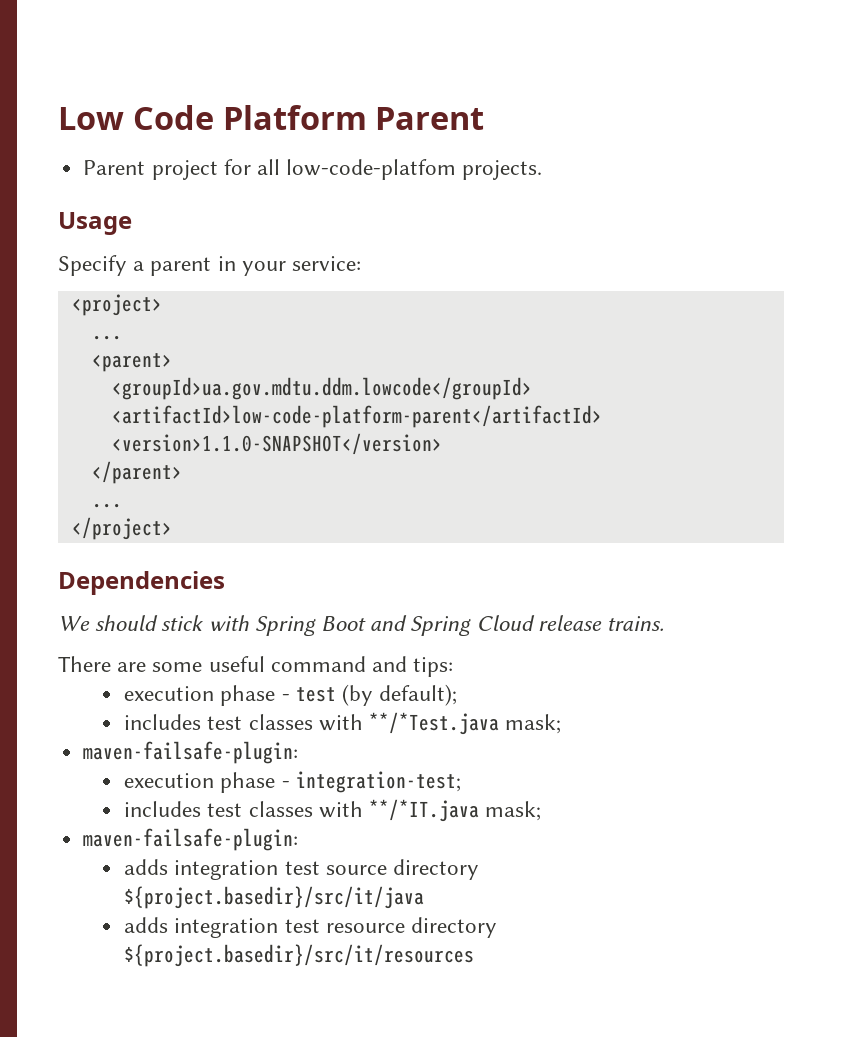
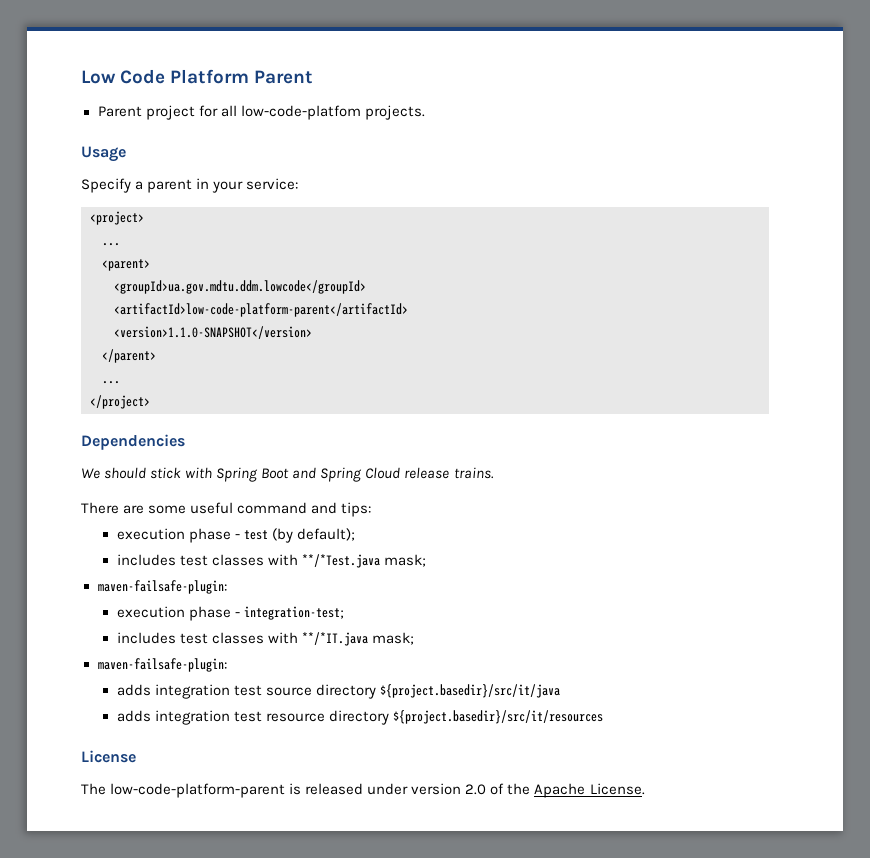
(475, 955) none -> [81,750,136,763] [81,783,645,798] // License // The low-code-platform-parent is released under version 2.0 of the Apache License.

